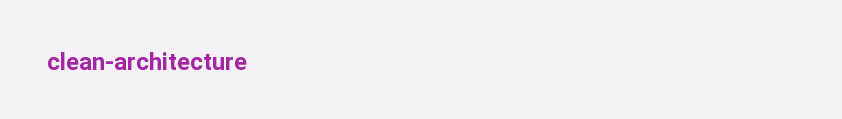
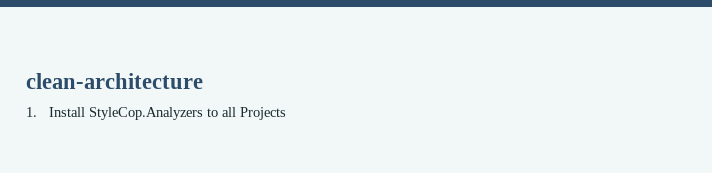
(247, 61) none -> [26,107,286,120] // 1. Install StyleCop.Analyzers to all Projects

